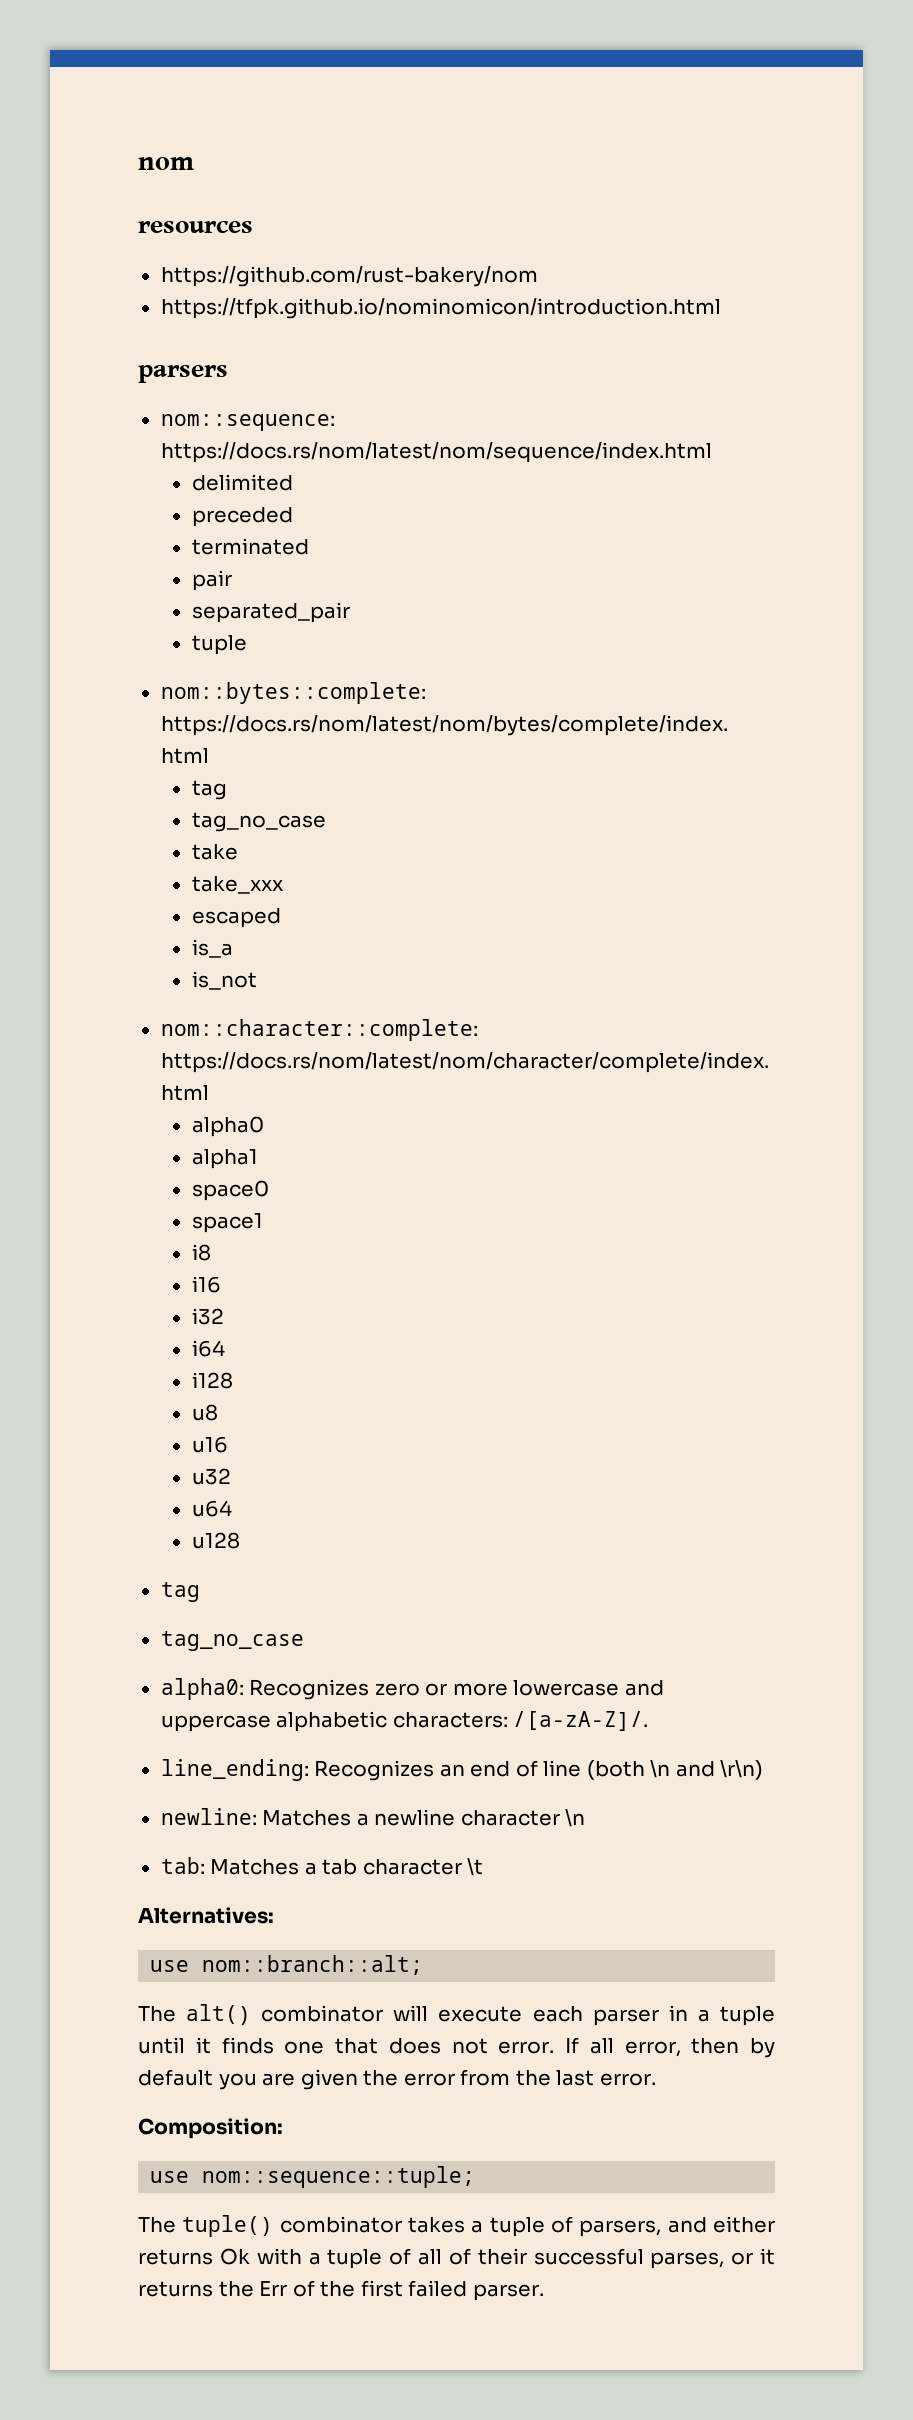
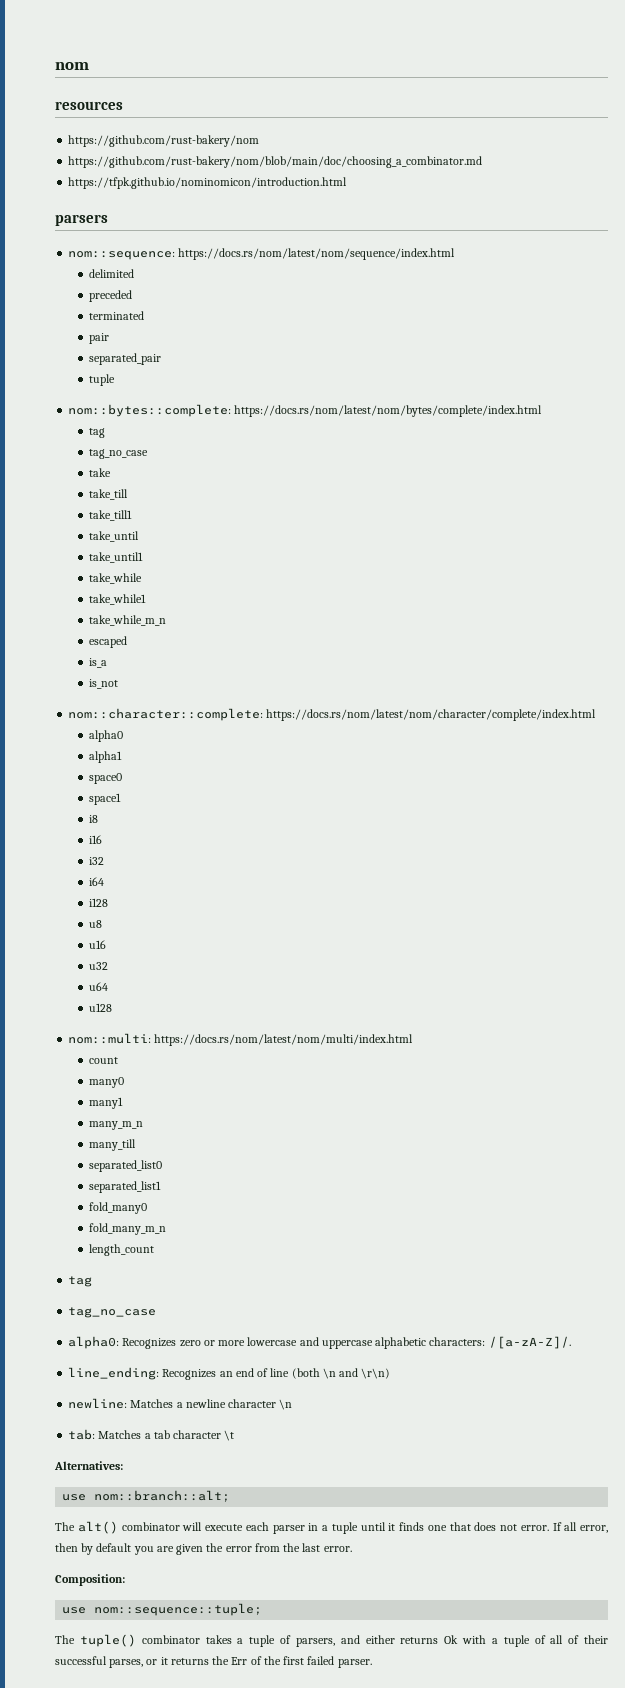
(538, 276) none -> [68,156,483,168] // https://github.com/rust-bakery/nom/blob/main/doc/choosing_a_combinator.md
[191,876,284,894] take_xxx -> [88,489,128,500] [88,510,132,521] [88,531,139,542] [88,552,143,563] [88,573,142,584] [88,594,146,605] [88,615,166,626] take_till // take_till1 // take_until // take_until1 // take_while // take_while1 // take_while_m_n
(240, 1540) none -> [68,1033,414,1046] [88,1057,118,1064] [88,1077,124,1088] [88,1097,123,1109] [88,1121,143,1130] [88,1139,136,1151] [88,1160,162,1172] [88,1181,161,1193] [88,1202,147,1214] [88,1223,166,1235] [88,1244,154,1256] // nom::multi: https://docs.rs/nom/latest/nom/multi/index.html // count // many0 // many1 // many_m_n // many_till // separated_list0 // separated_list1 // fold_many0 // fold_many_m_n // length_count

